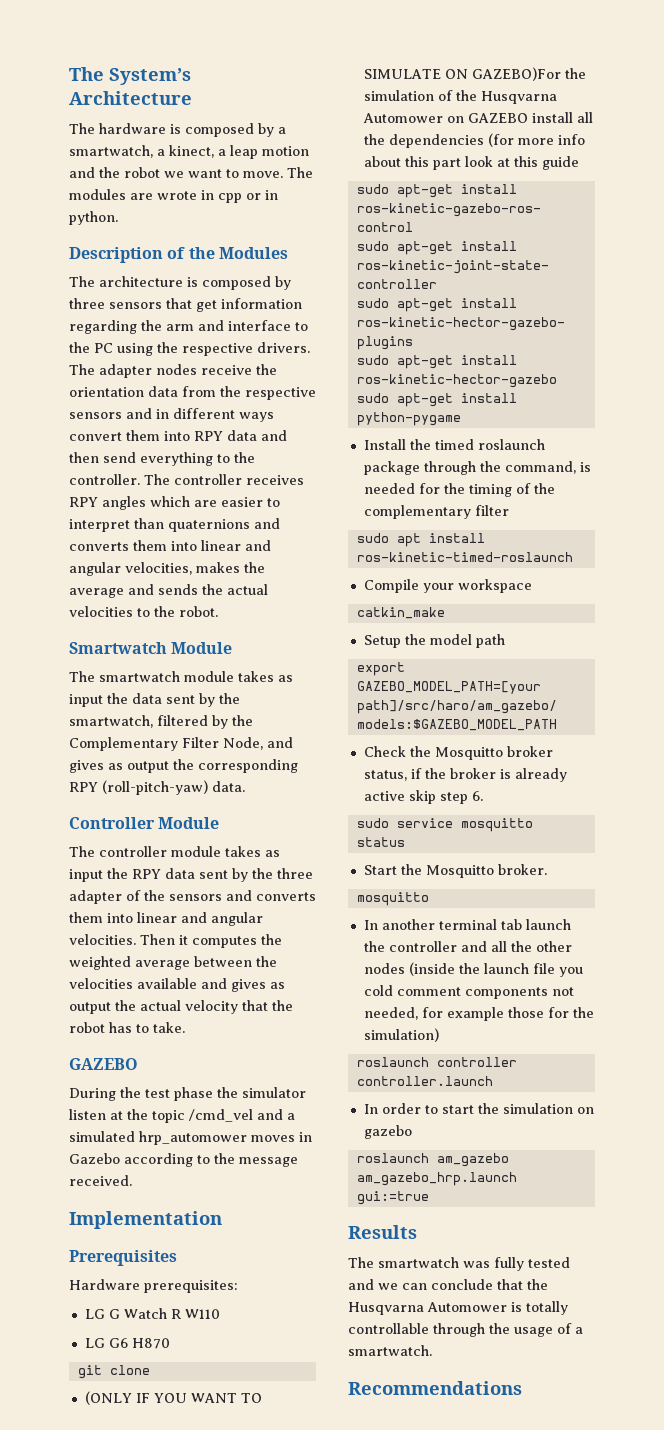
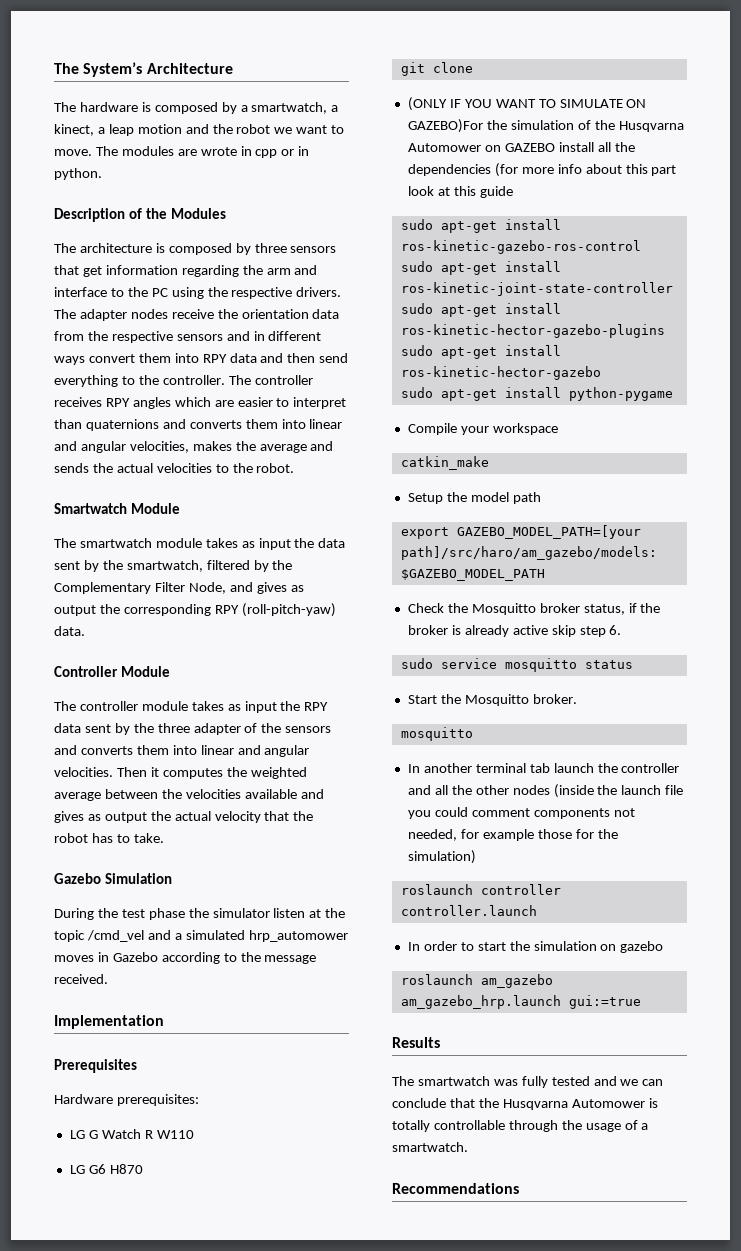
[69,1058,138,1070] GAZEBO -> [54,873,173,884] Gazebo Simulation
[363,439,545,450] [363,461,591,475] [363,483,555,497] [363,505,509,519] [356,533,485,547] [356,552,573,562] // Install the timed roslaunch package through the command, is needed for the timing of the complementary filter // sudo apt install ros-kinetic-timed-roslaunch -> (673, 394) none
[363,985,393,996] cold -> [434,807,468,817] could

